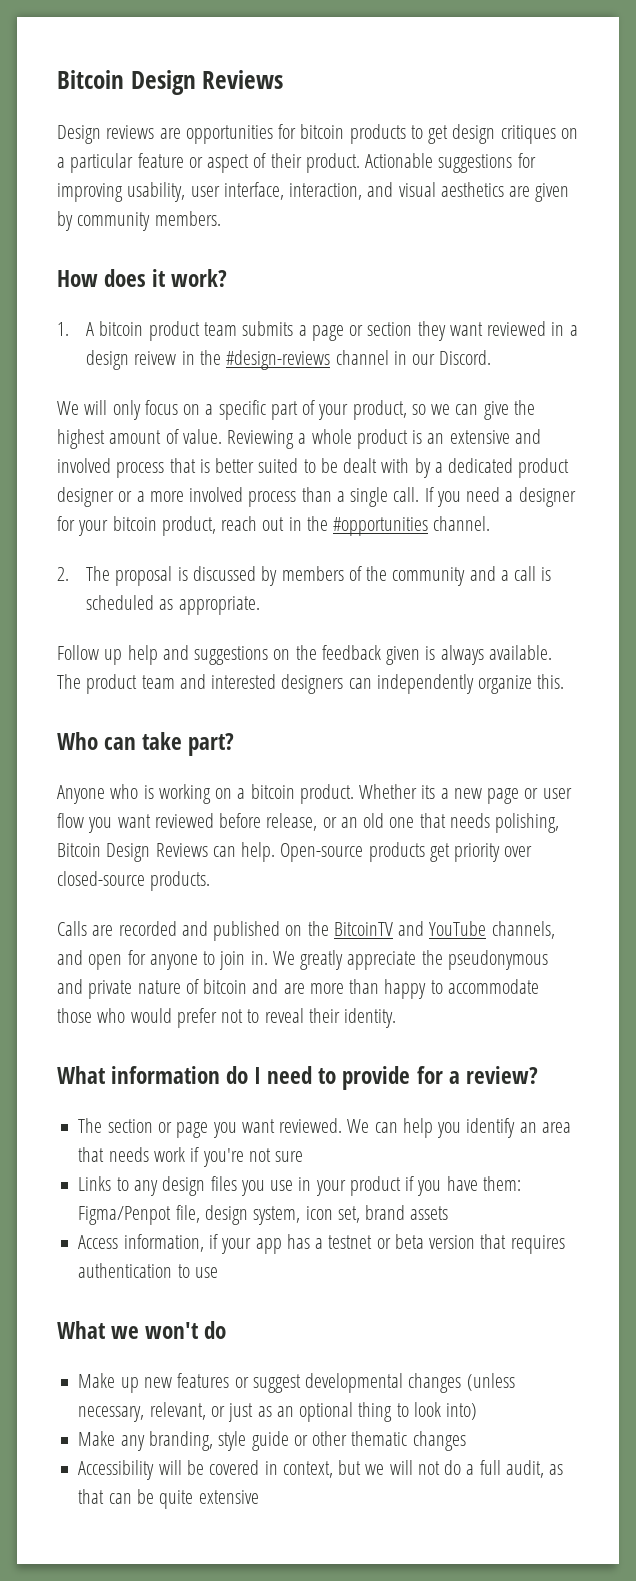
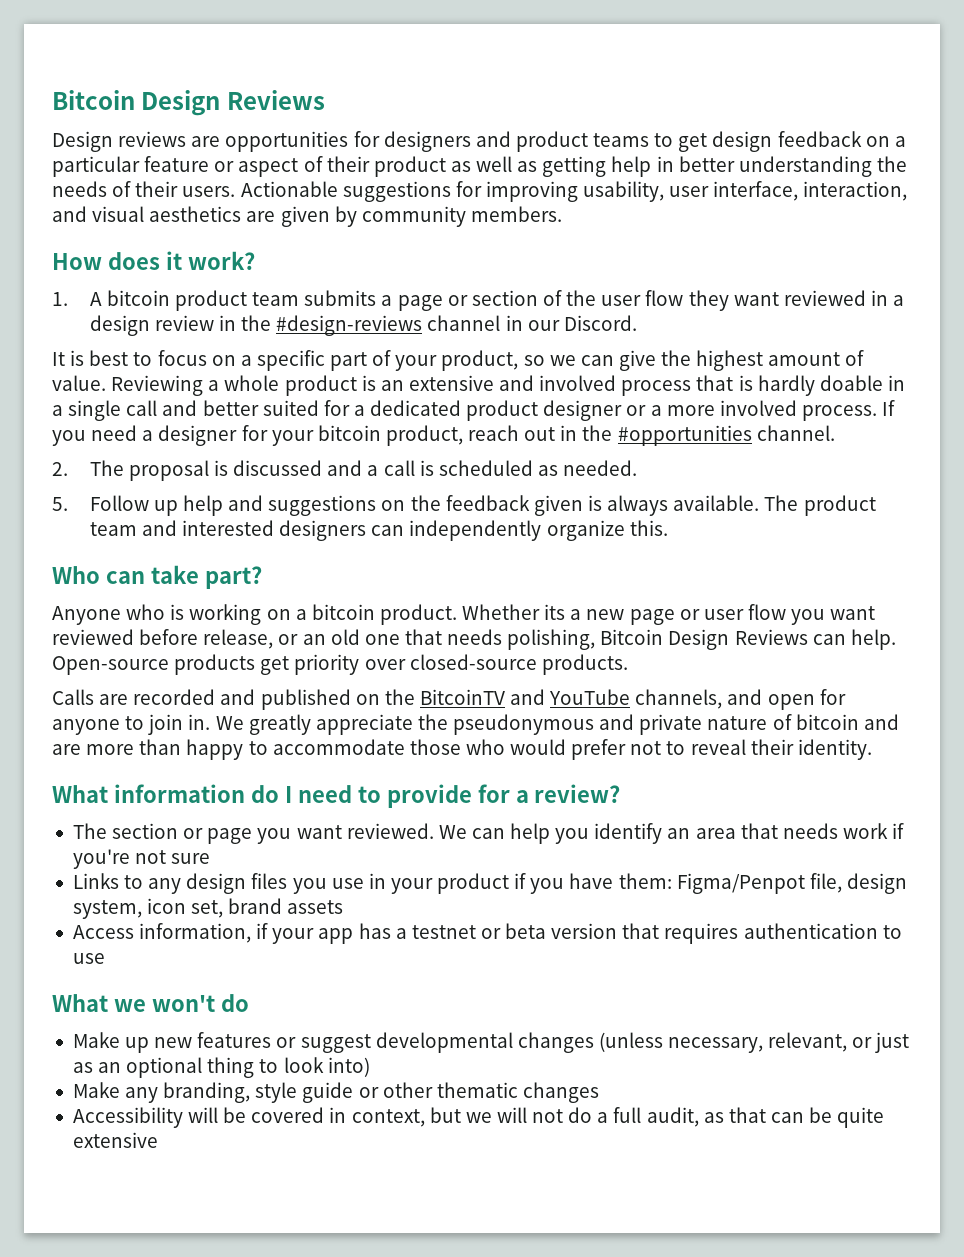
[300,124,406,144] bitcoin products -> [383,131,650,152] designers and product teams
[500,125,556,144] critiques -> [777,131,862,147] feedback
[305,153,360,173] product. -> [373,156,907,177] [52,181,236,197] product as well as getting help in better understanding the needs of their users.
(413, 329) none -> [543,290,684,306] of the user flow
[134,351,177,365] reivew -> [154,315,214,331] review
[57,400,141,420] We will only -> [52,350,153,366] It is best to
[215,458,431,478] better suited to be dealt with by -> [757,375,905,396] [52,400,350,421] hardly doable in a single call and better suited for
[248,487,420,507] process than a single call. -> [801,405,877,421] process.
[261,566,466,586] by members of the community -> (323, 468) none
[178,596,260,615] appropriate. // -> [563,460,638,476] [52,497,68,511] needed. // 5.

